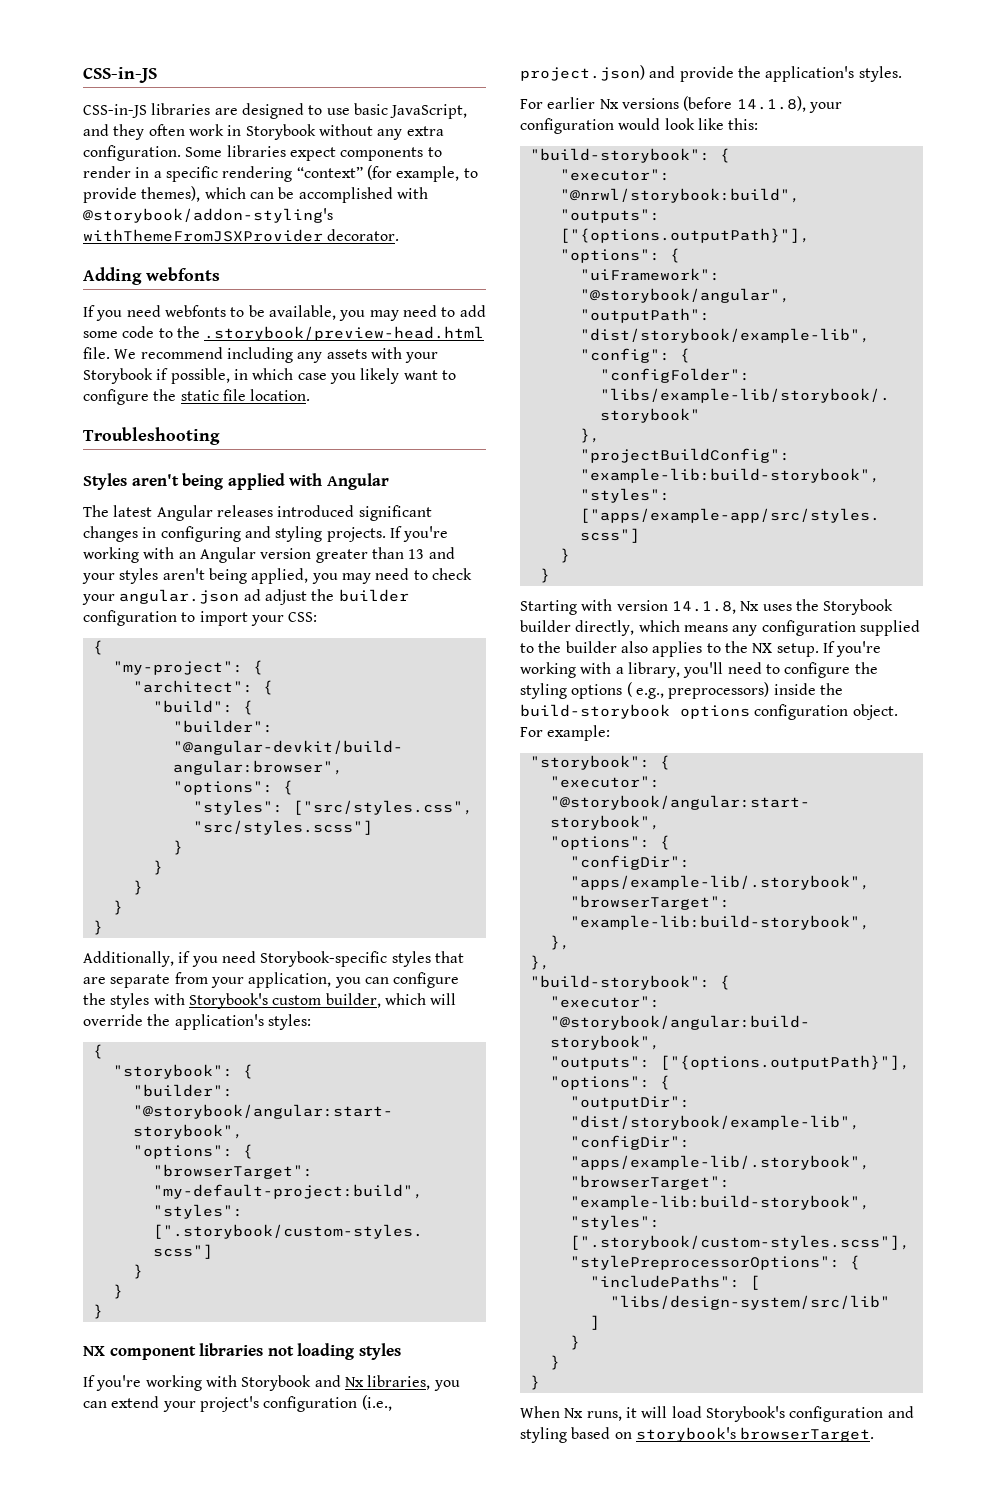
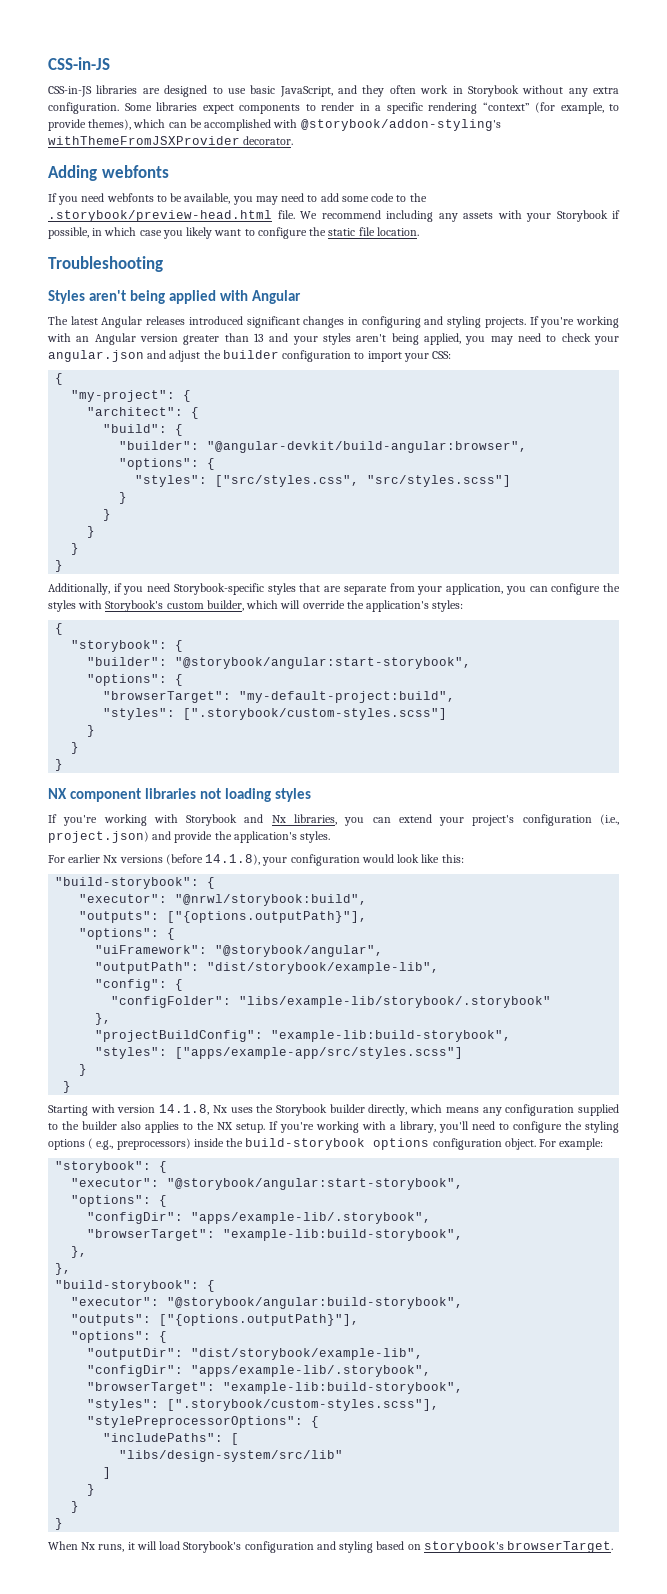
[243,589,261,601] ad -> [147,350,167,359] and

